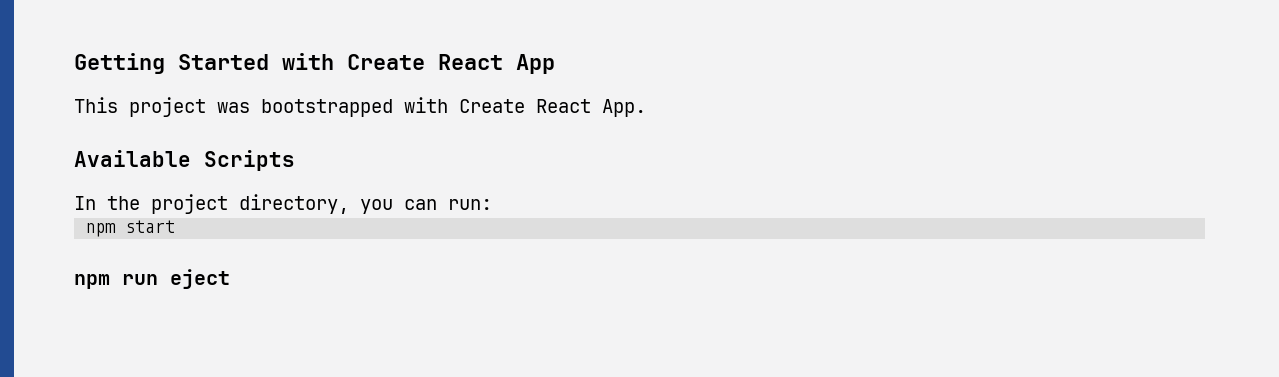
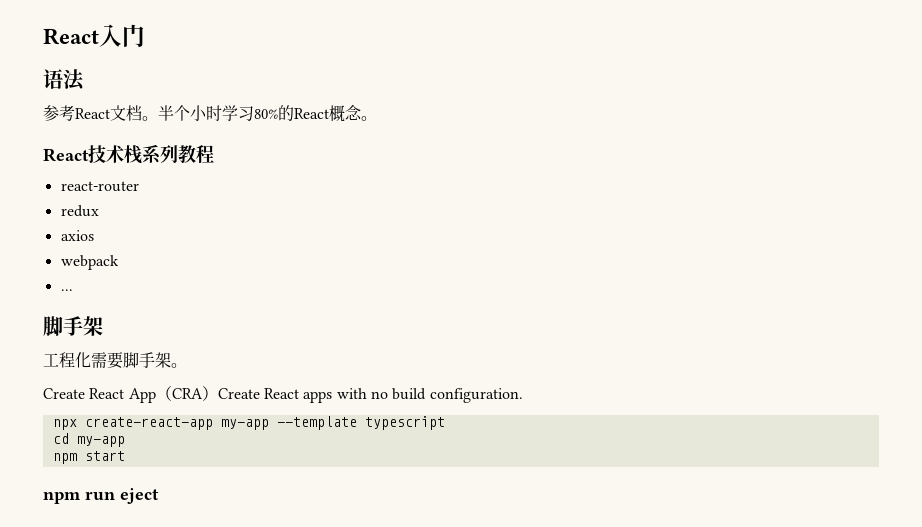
[74,53,555,74] [74,97,646,117] [74,150,295,171] [74,194,492,214] Getting Started with Create React App // This project was bootstrapped with Create React App. // Available Scripts // In the project directory, you can run: -> [43,24,145,47] [43,69,85,91] [43,105,377,122] [43,144,214,164] [60,181,139,192] [60,205,99,217] [60,230,94,241] [60,255,119,270] [60,289,73,291] [43,316,103,336] [43,352,187,369] [43,386,523,403] [52,416,445,430] [52,433,125,447] React入门 // 语法 // 参考React文档。半个小时学习80%的React概念。 // React技术栈系列教程 // react-router // redux // axios // webpack // ... // 脚手架 // 工程化需要脚手架。 // Create React App（CRA）Create React apps with no build configuration. // npx create-react-app my-app --template typescript // cd my-app

